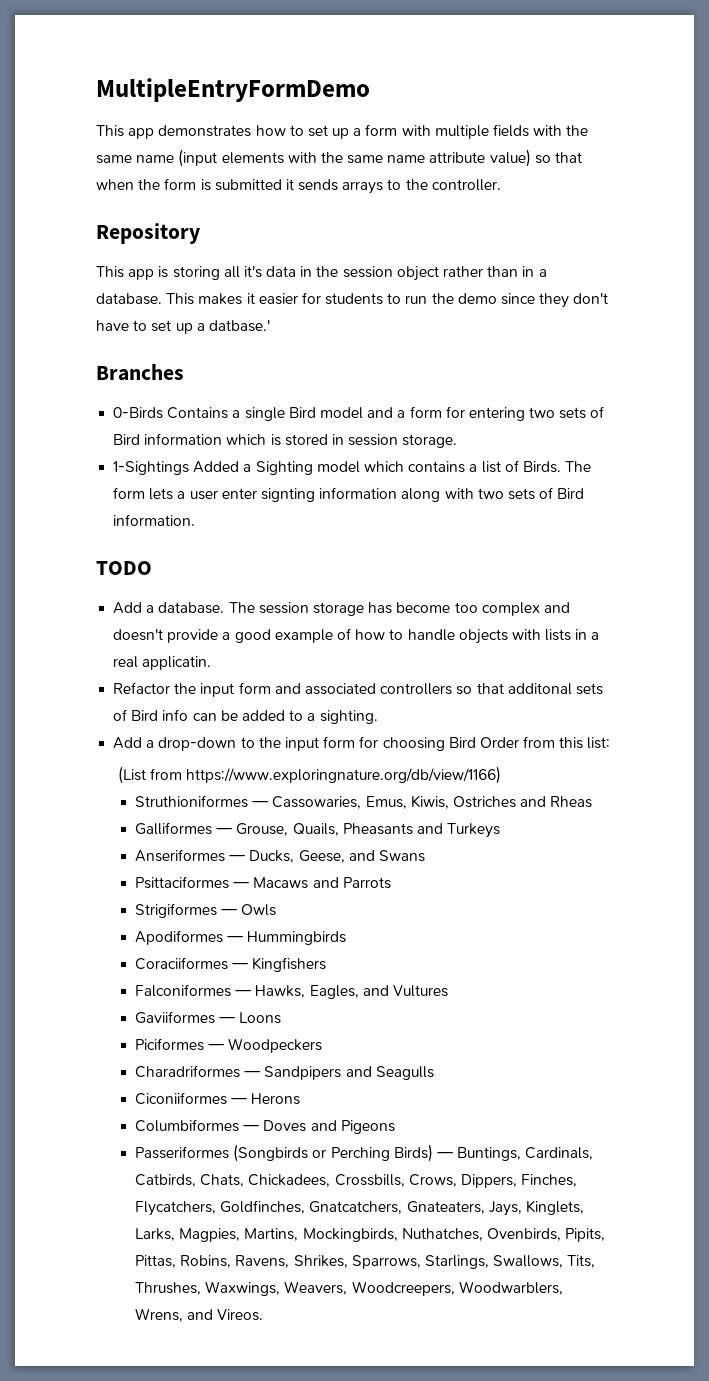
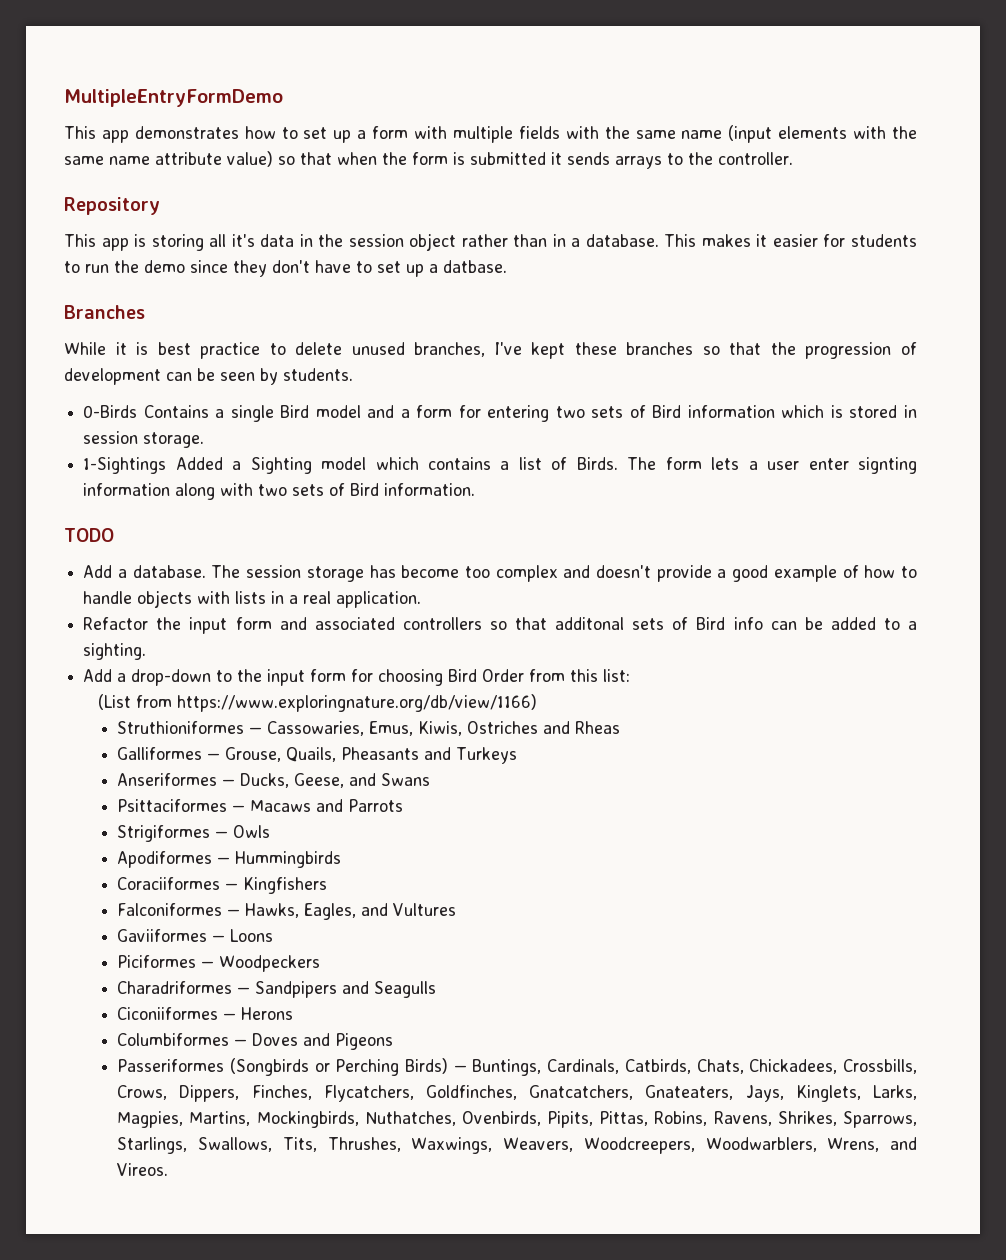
[208,320,270,332] datbase.' -> [443,260,507,273] datbase.
(184, 372) none -> [64,342,917,359] [64,368,353,385] // While it is best practice to delete unused branches, I've kept these branches so that the progression of development can be seen by students.
[142,656,212,670] applicatin. -> [336,591,422,608] application.

